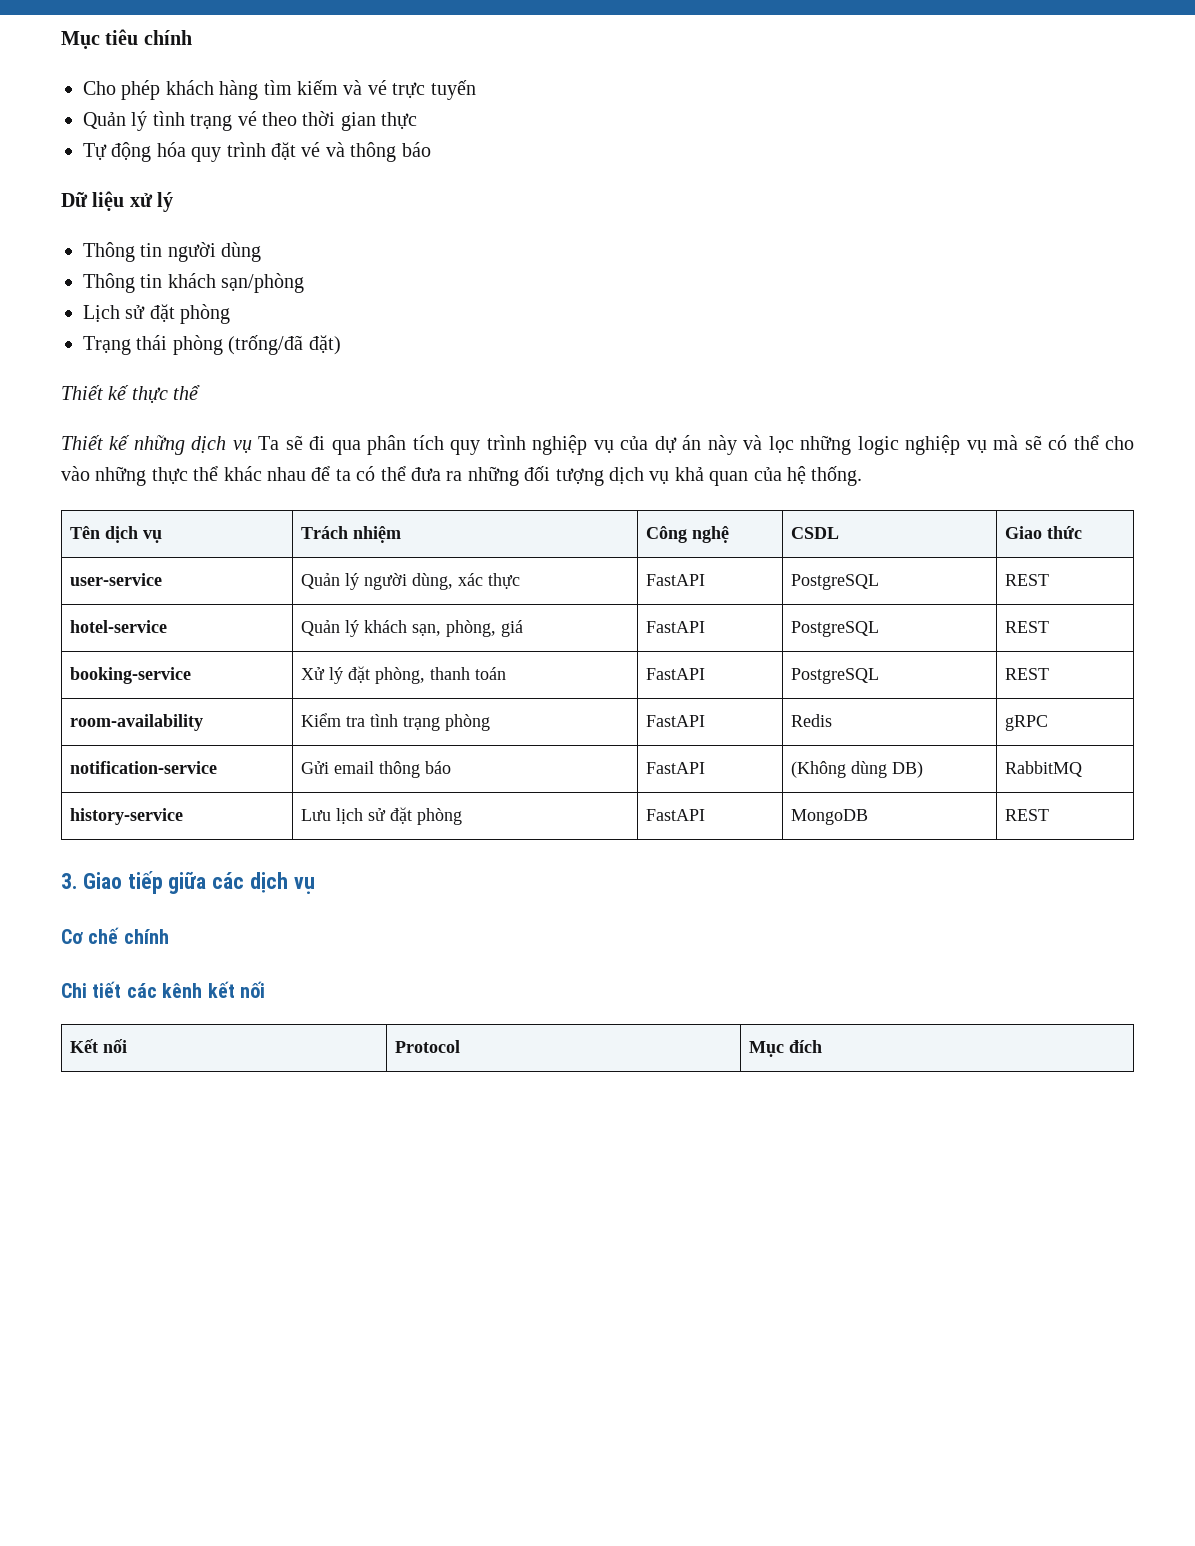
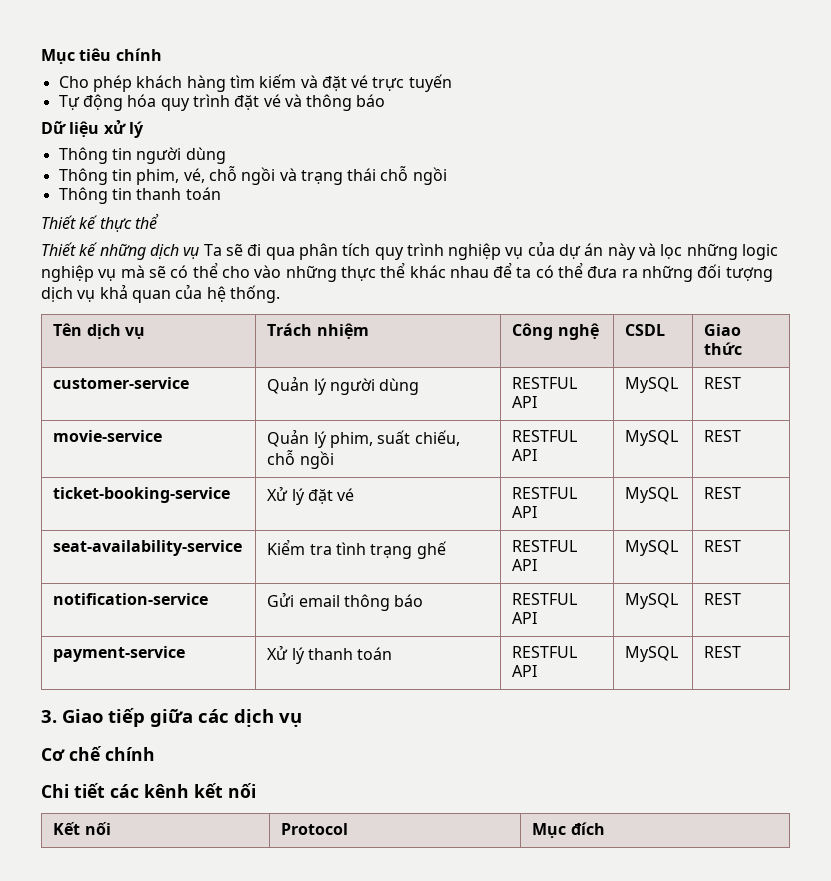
(363, 87) none -> [321,76,347,91] đặt
[83,111,418,131] // Quản lý tình trạng vé theo thời gian thực -> (452, 83) none
[167,273,305,293] [83,304,231,324] [83,335,341,355] khách sạn/phòng // Lịch sử đặt phòng // Trạng thái phòng (trống/đã đặt) -> [136,166,447,185] [58,187,221,204] phim, vé, chỗ ngồi và trạng thái chỗ ngồi // Thông tin thanh toán
[70,573,163,586] user-service -> [53,377,190,389] customer-service
[412,573,521,590] [646,574,706,586] [791,574,880,590] [1005,574,1050,586] [70,620,168,633] [301,620,524,637] [646,621,706,633] [791,621,880,637] [1005,621,1050,633] [70,667,192,684] dùng, xác thực | FastAPI | PostgreSQL | REST // hotel-service | Quản lý khách sạn, phòng, giá | FastAPI | PostgreSQL | REST // booking-service -> [379,378,420,395] [512,377,578,389] [512,396,538,408] [625,377,679,393] [704,377,742,389] [53,430,163,442] [267,429,460,448] [267,450,334,469] [512,430,578,442] [512,449,538,461] [625,430,679,446] [704,430,742,442] [53,487,231,503] dùng | RESTFUL API | MySQL | REST // movie-service | Quản lý phim, suất chiếu, chỗ ngồi | RESTFUL API | MySQL | REST // ticket-booking-service
[375,667,507,684] [646,668,706,680] [791,668,880,684] [1005,668,1050,680] [70,714,204,731] phòng, thanh toán | FastAPI | PostgreSQL | REST // room-availability -> [337,488,355,501] [512,487,578,499] [512,506,538,518] [625,487,679,503] [704,487,742,499] [53,540,243,556] vé | RESTFUL API | MySQL | REST // seat-availability-service
[445,714,491,731] [646,715,706,727] [791,714,833,727] [1005,715,1049,731] phòng | FastAPI | Redis | gRPC -> [416,541,446,559] [512,540,578,552] [512,559,538,571] [625,540,679,556] [704,540,742,552] ghế | RESTFUL API | MySQL | REST
[646,762,706,774] [791,761,924,778] [1005,761,1083,777] [70,808,184,825] [301,807,463,825] [646,809,706,821] [791,809,869,825] FastAPI | (Không dùng DB) | RabbitMQ // history-service | Lưu lịch sử đặt phòng | FastAPI | MongoDB -> [512,593,578,605] [512,612,538,624] [625,593,679,609] [704,593,742,605] [53,646,186,662] [267,645,393,664] [512,646,578,658] [512,665,538,677] [625,646,679,662] RESTFUL API | MySQL | REST // payment-service | Xử lý thanh toán | RESTFUL API | MySQL

